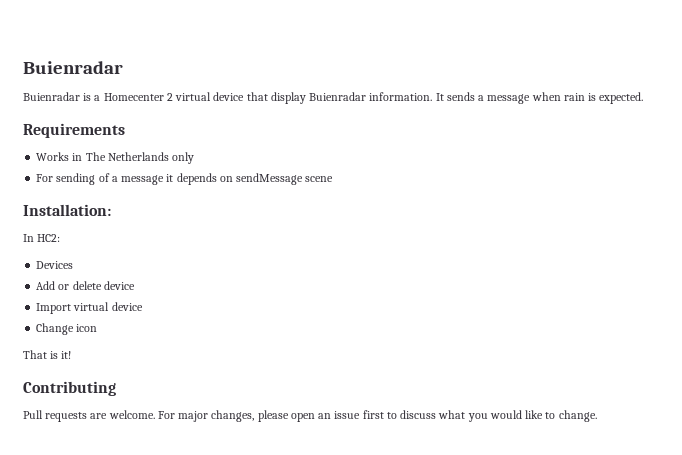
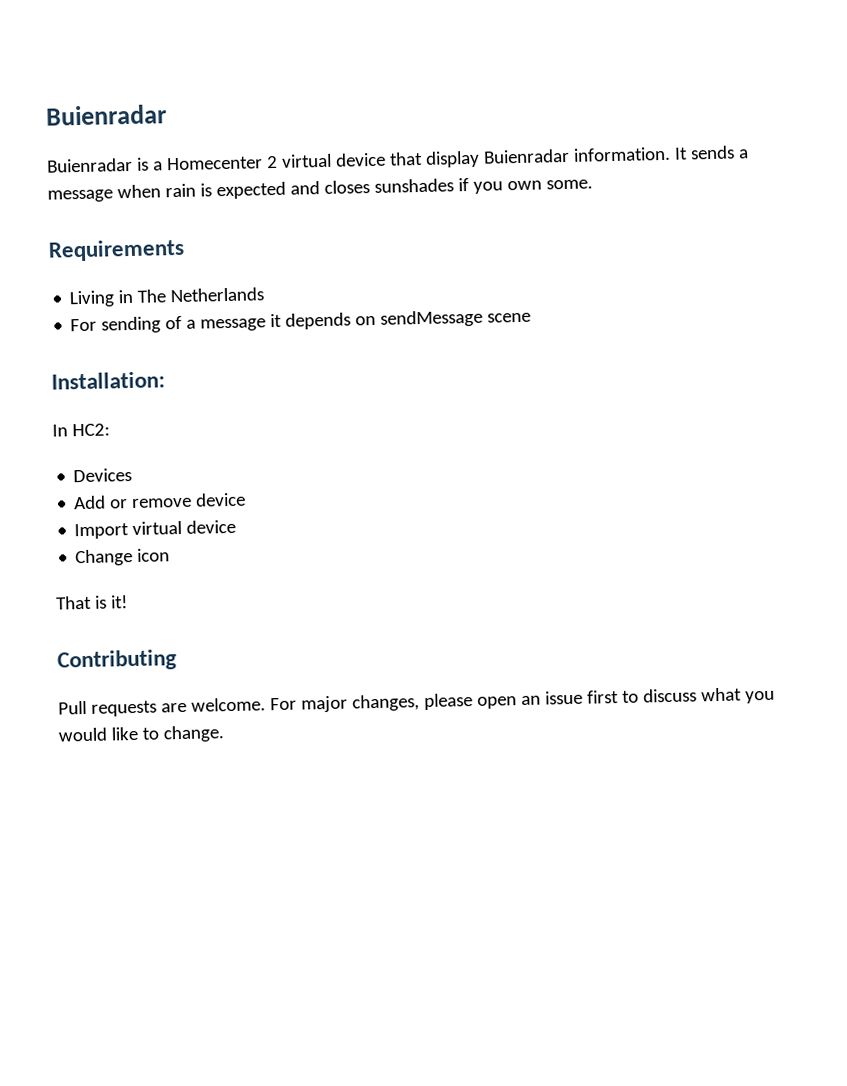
[599,92,644,104] expected. -> [215,177,593,200] expected and closes sunshades if you own some.
[36,152,70,161] Works -> [69,290,116,308] Living
[172,152,195,164] only -> (265, 295) none
[72,281,102,290] delete -> [132,497,193,508] remove

